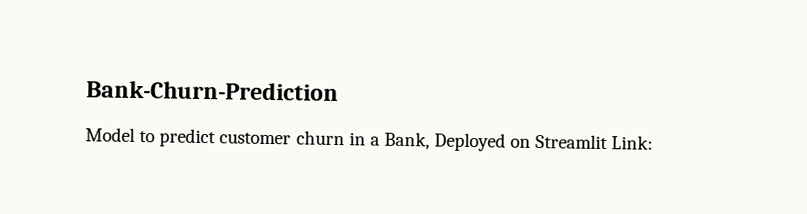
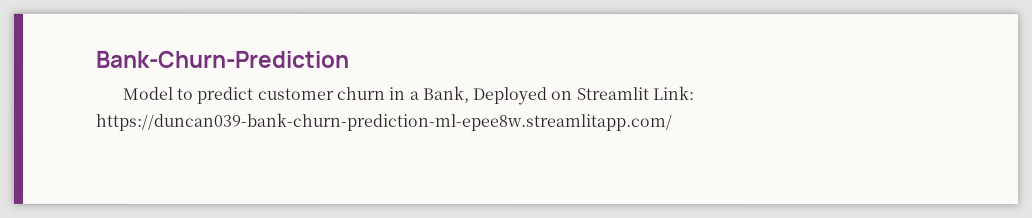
(654, 142) none -> [95,112,672,132] https://duncan039-bank-churn-prediction-ml-epee8w.streamlitapp.com/

